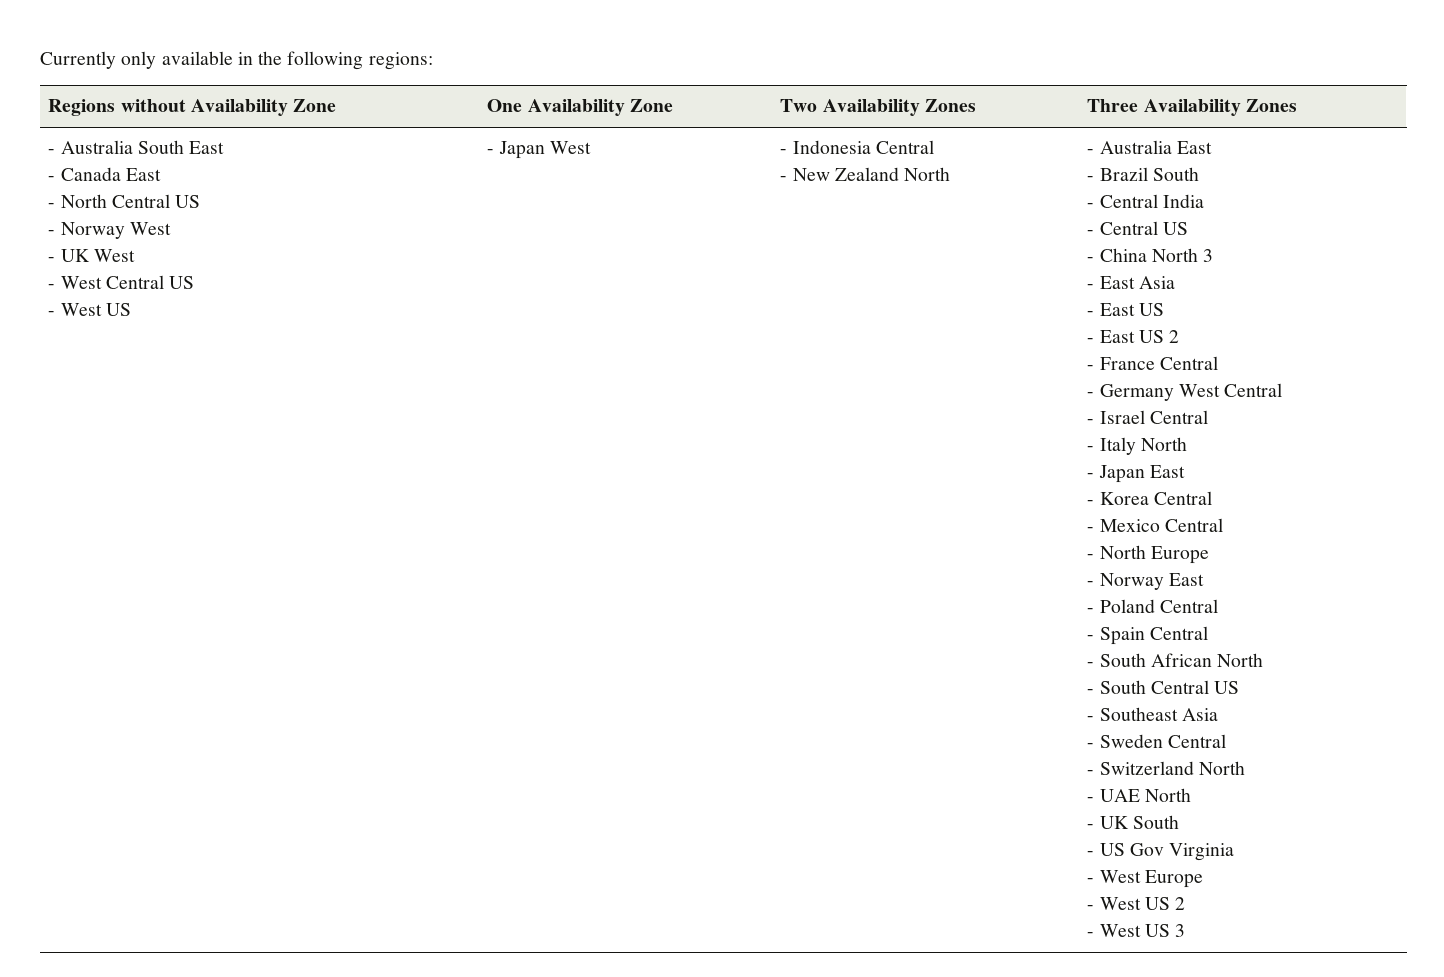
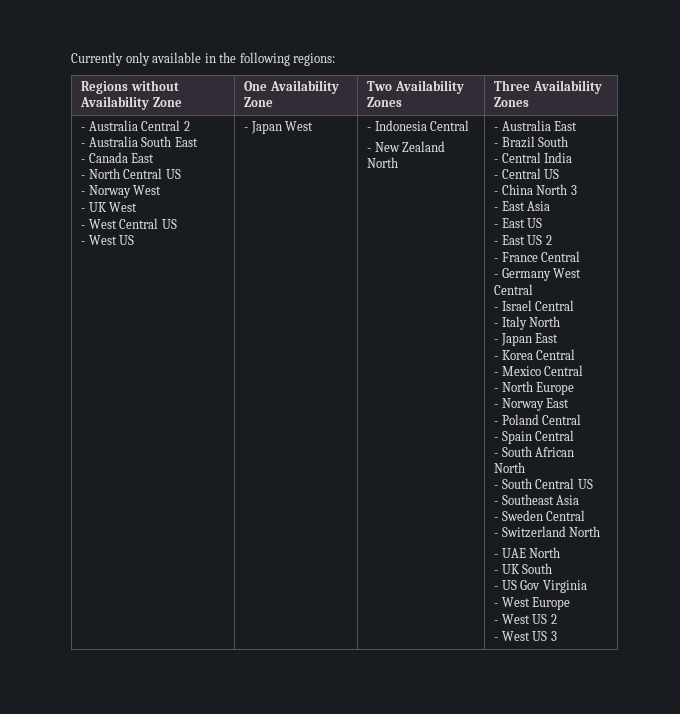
(133, 147) none -> [141,120,190,131] [81,136,138,147] Central 2 // - Australia

